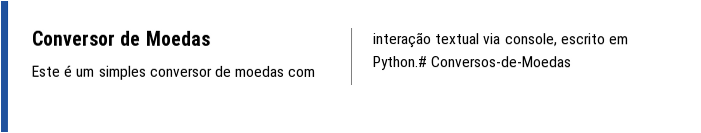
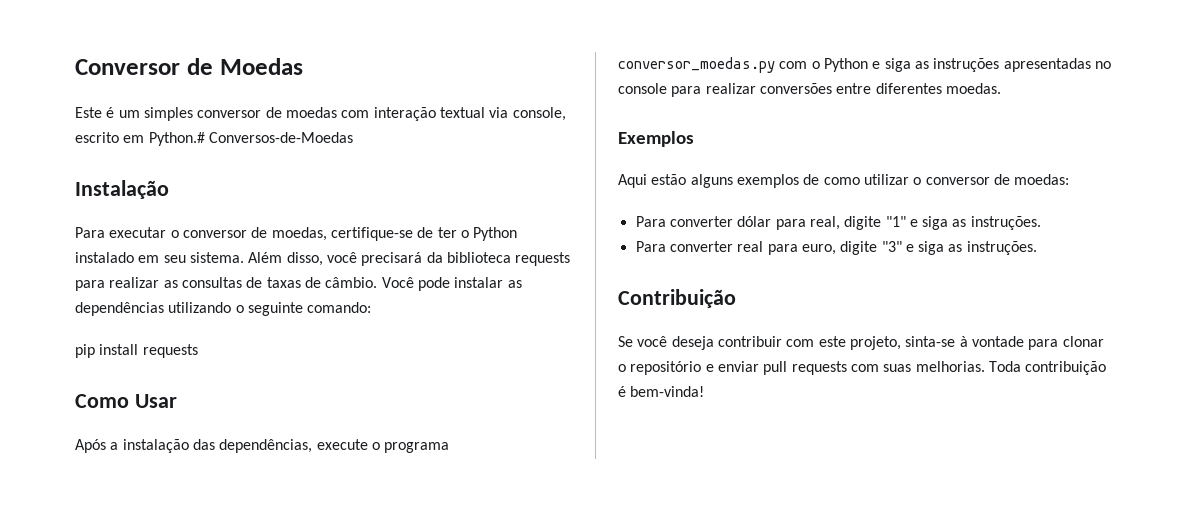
(573, 62) none -> [75,180,169,199] [75,227,518,241] [75,252,571,266] [75,277,522,291] [75,302,372,316] [75,344,198,358] [75,394,177,408] [75,439,450,453] [618,57,1111,73] [618,83,1001,97] [618,131,694,147] [618,174,1070,188] [635,216,1041,230] [635,241,1037,255] [618,289,736,308] [618,336,1104,350] [618,361,1107,375] [618,386,705,397] // Instalação // Para executar o conversor de moedas, certifique-se de ter o Python instalado em seu sistema. Além disso, você precisará da biblioteca requests para realizar as consultas de taxas de câmbio. Você pode instalar as dependências utilizando o seguinte comando: // pip install requests // Como Usar // Após a instalação das dependências, execute o programa conversor_moedas.py com o Python e siga as instruções apresentadas no console para realizar conversões entre diferentes moedas. // Exemplos // Aqui estão alguns exemplos de como utilizar o conversor de moedas: // Para converter dólar para real, digite "1" e siga as instruções. // Para converter real para euro, digite "3" e siga as instruções. // Contribuição // Se você deseja contribuir com este projeto, sinta-se à vontade para clonar o repositório e enviar pull requests com suas melhorias. Toda contribuição é bem-vinda!

